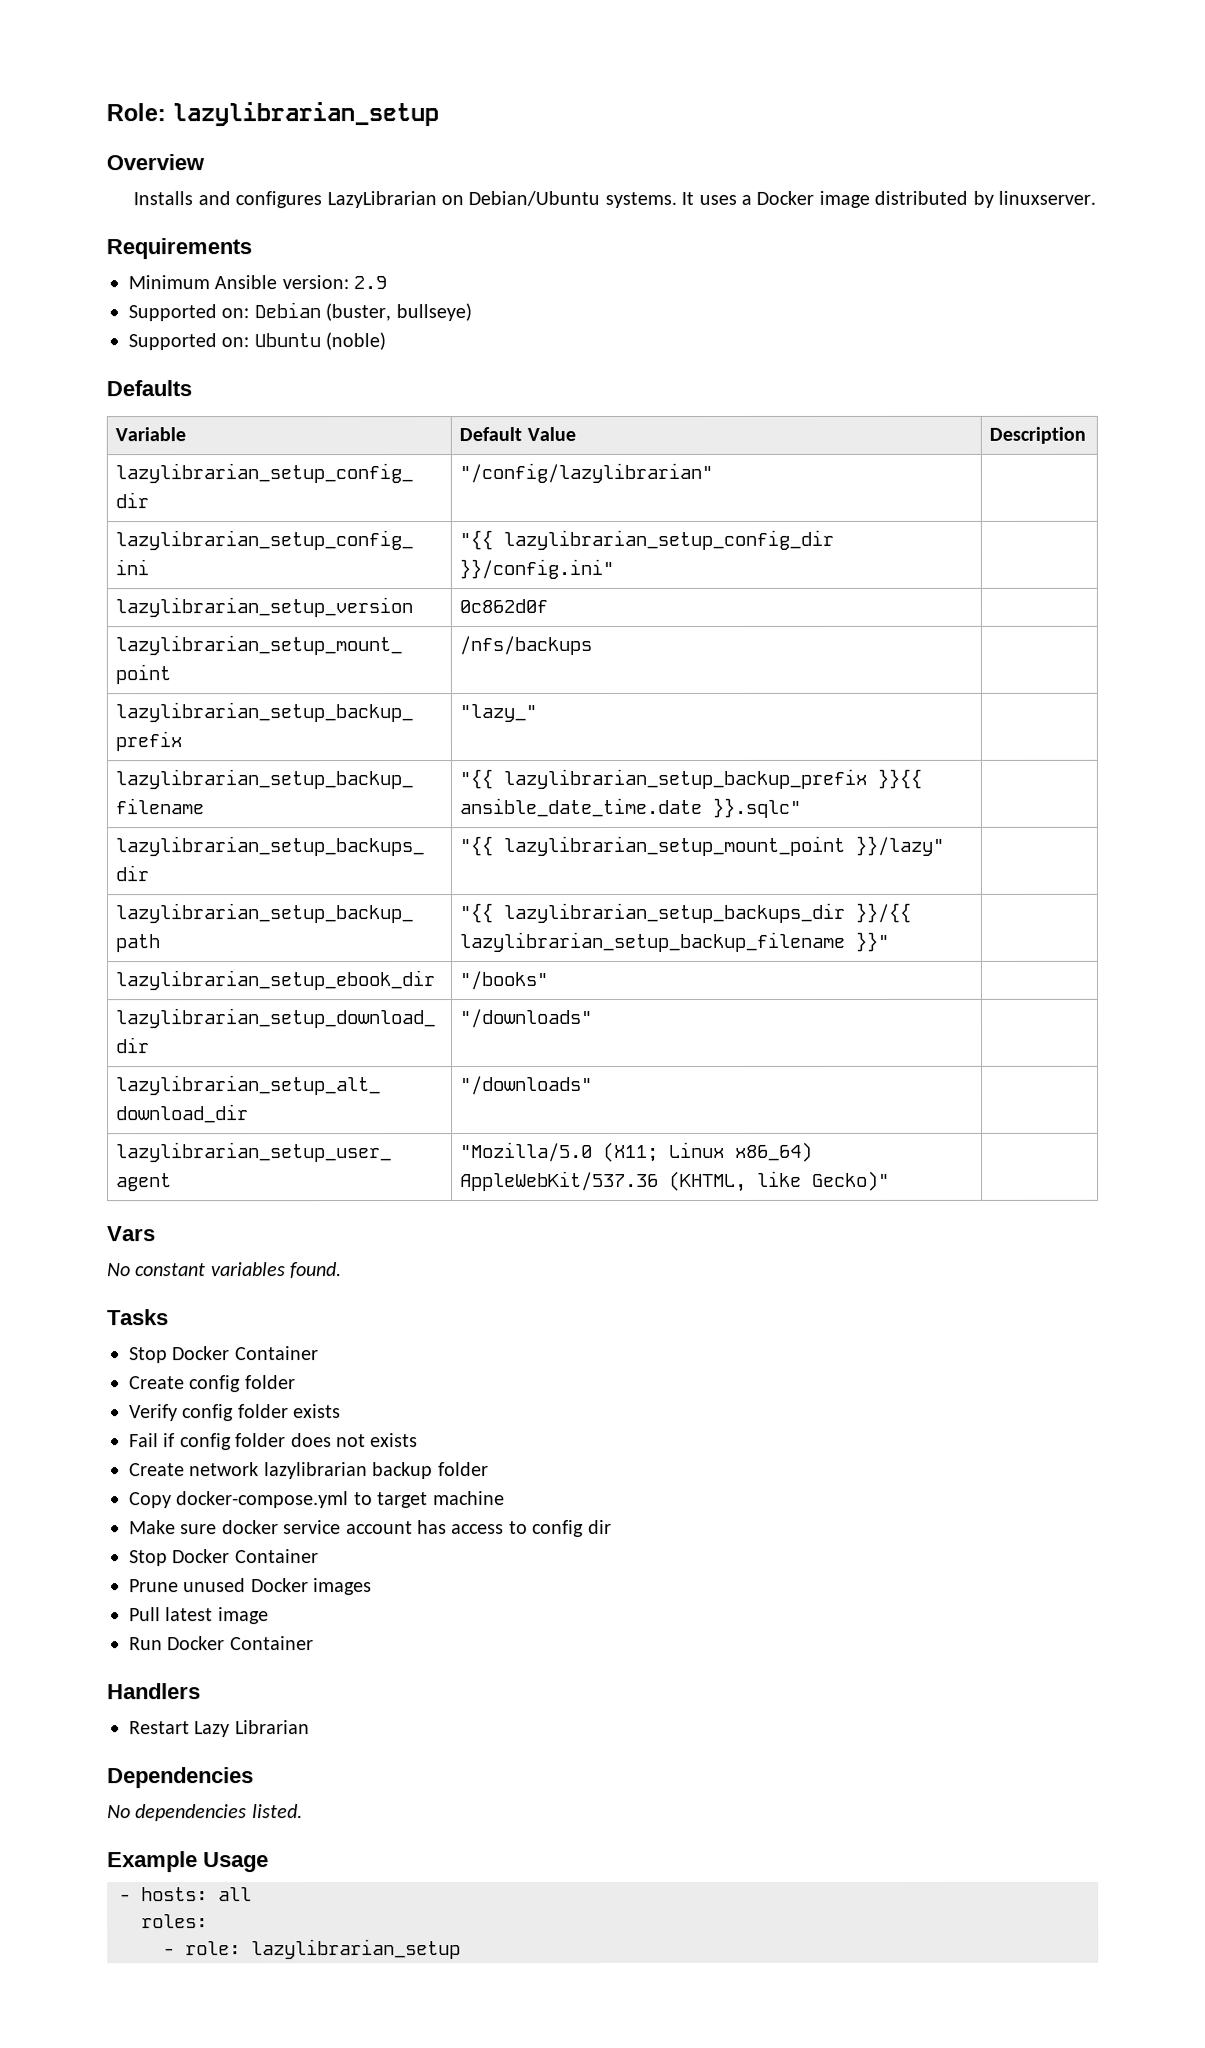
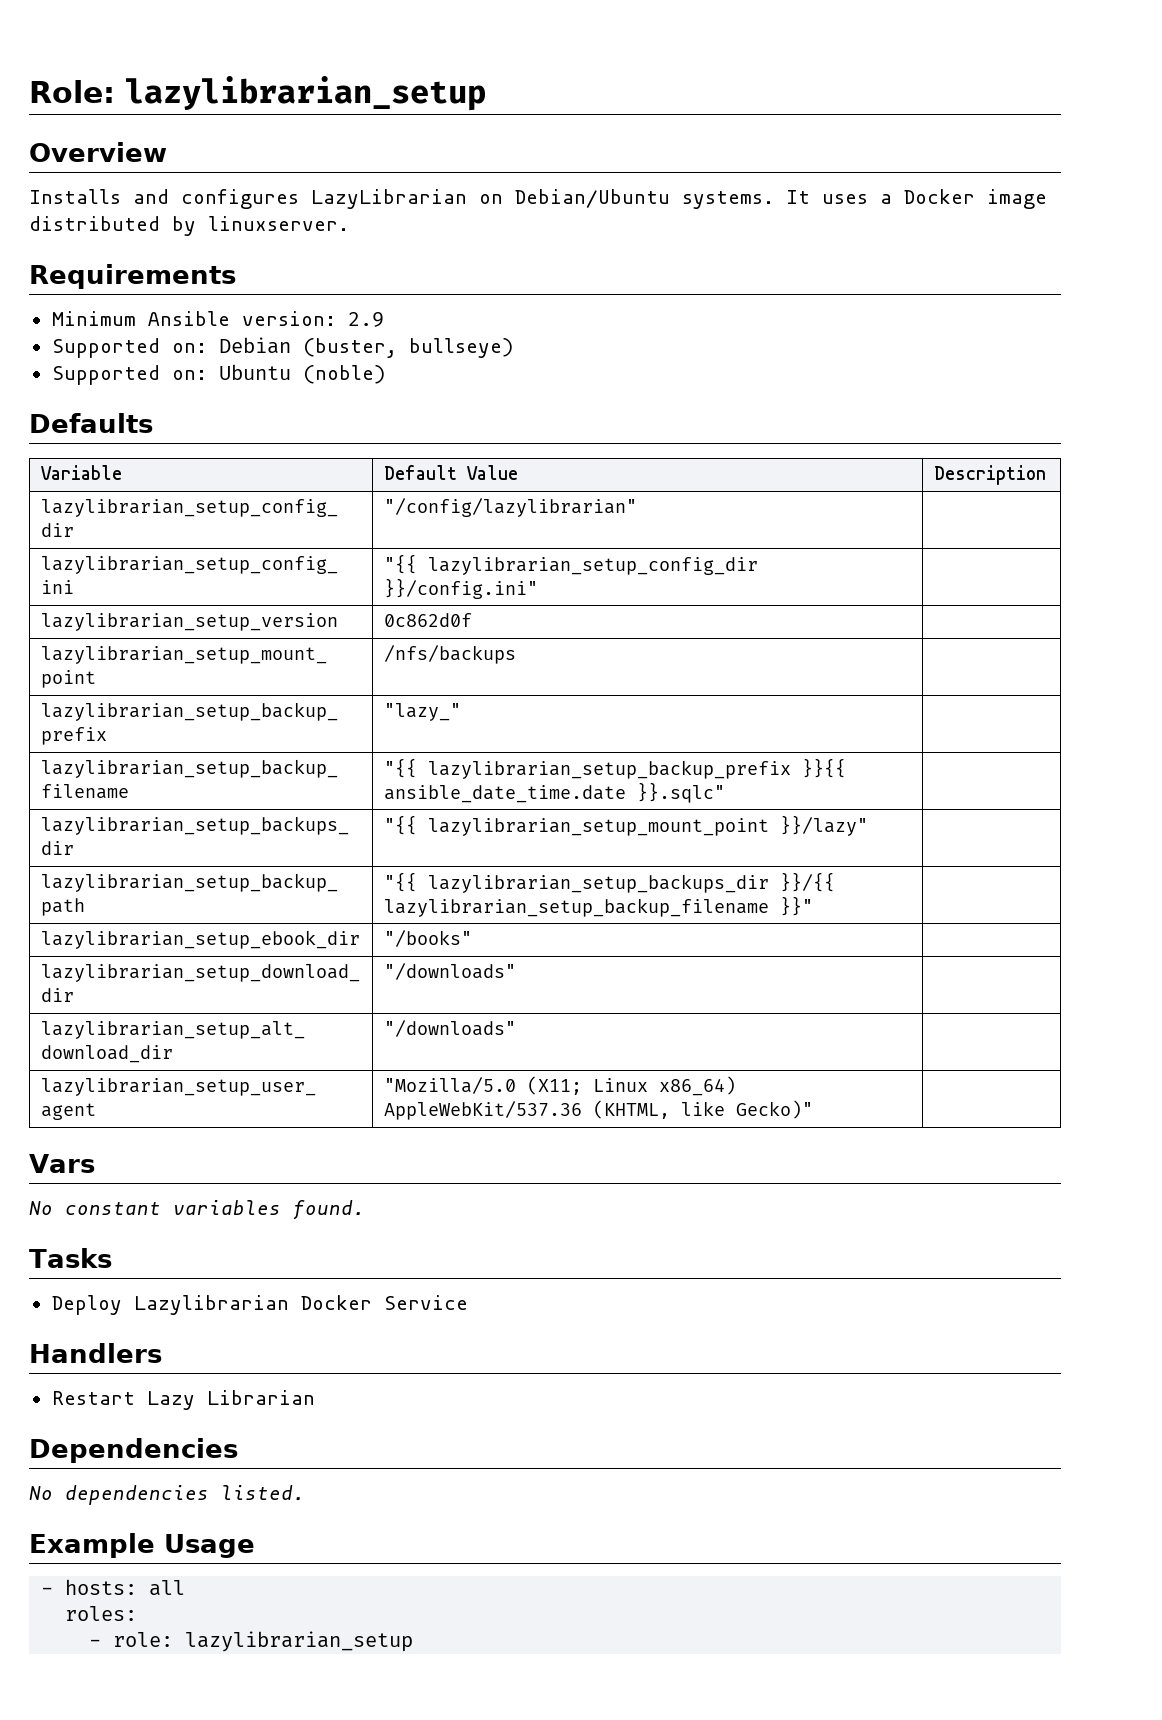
[129,1346,319,1364] [129,1375,296,1393] [129,1404,342,1422] [129,1433,419,1451] [129,1462,489,1480] [129,1491,505,1509] [129,1519,612,1538] [129,1549,319,1567] [129,1578,373,1596] [129,1607,269,1625] [129,1636,314,1651] Stop Docker Container // Create config folder // Verify config folder exists // Fail if config folder does not exists // Create network lazylibrarian backup folder // Copy docker-compose.yml to target machine // Make sure docker service account has access to config dir // Stop Docker Container // Prune unused Docker images // Pull latest image // Run Docker Container -> [51,1295,468,1315] Deploy Lazylibrarian Docker Service

